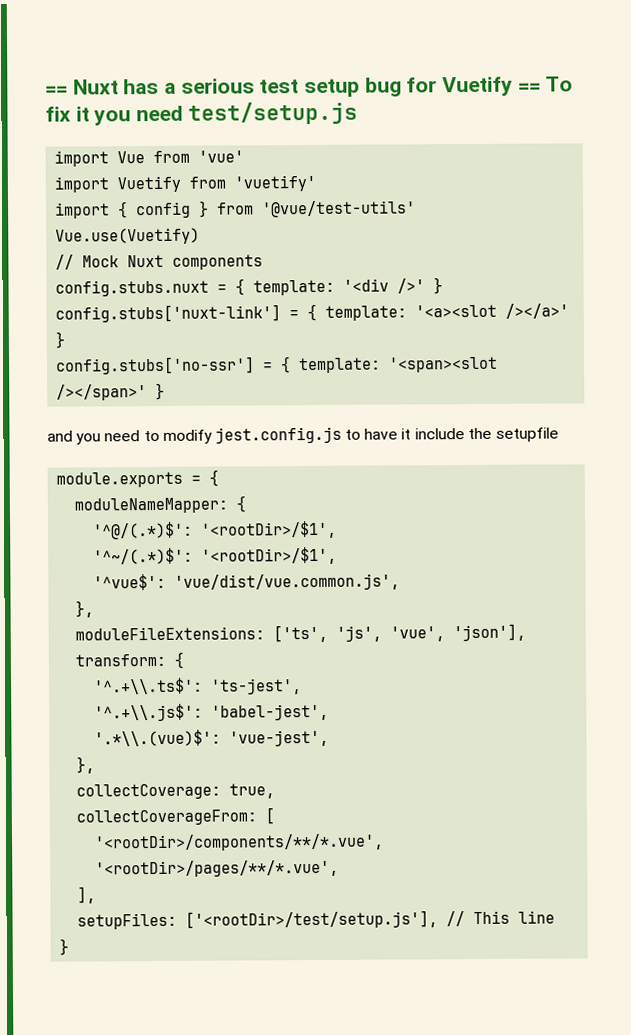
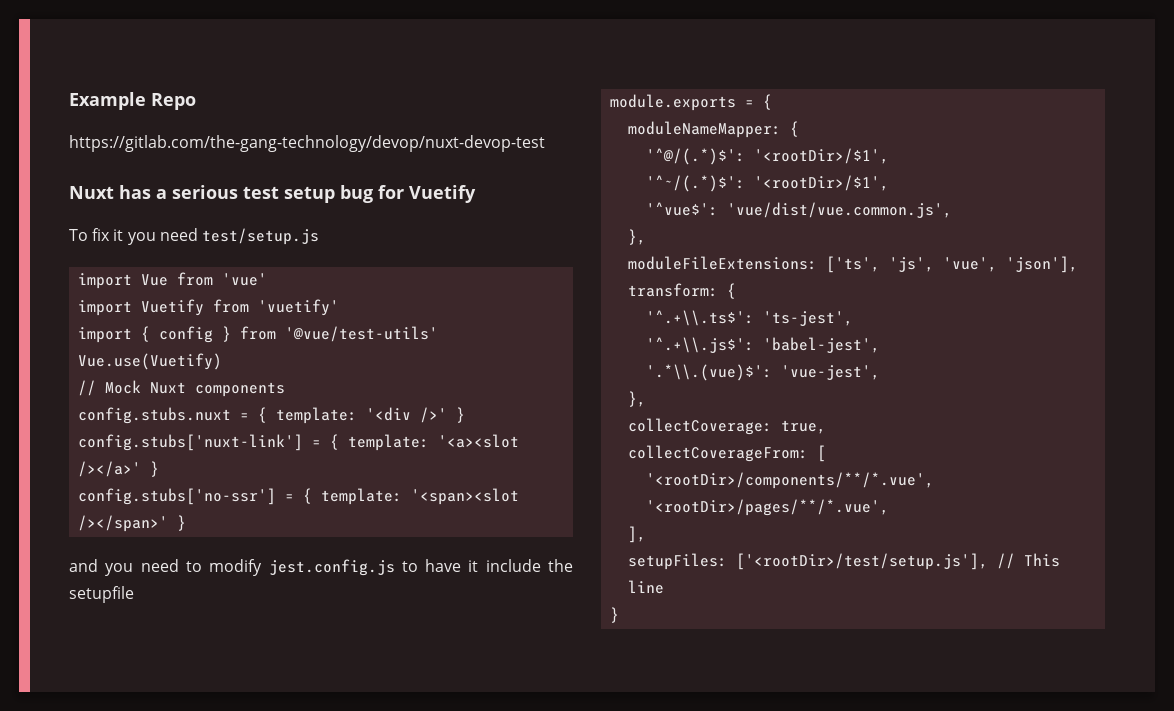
[45,85,68,95] == -> [69,92,196,110] [69,135,545,152] Example Repo // https://gitlab.com/the-gang-technology/devop/nuxt-devop-test //
[517,82,541,92] == -> (476, 194) //

